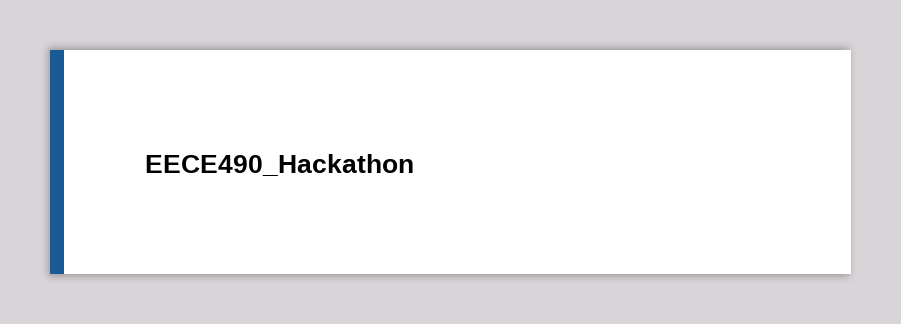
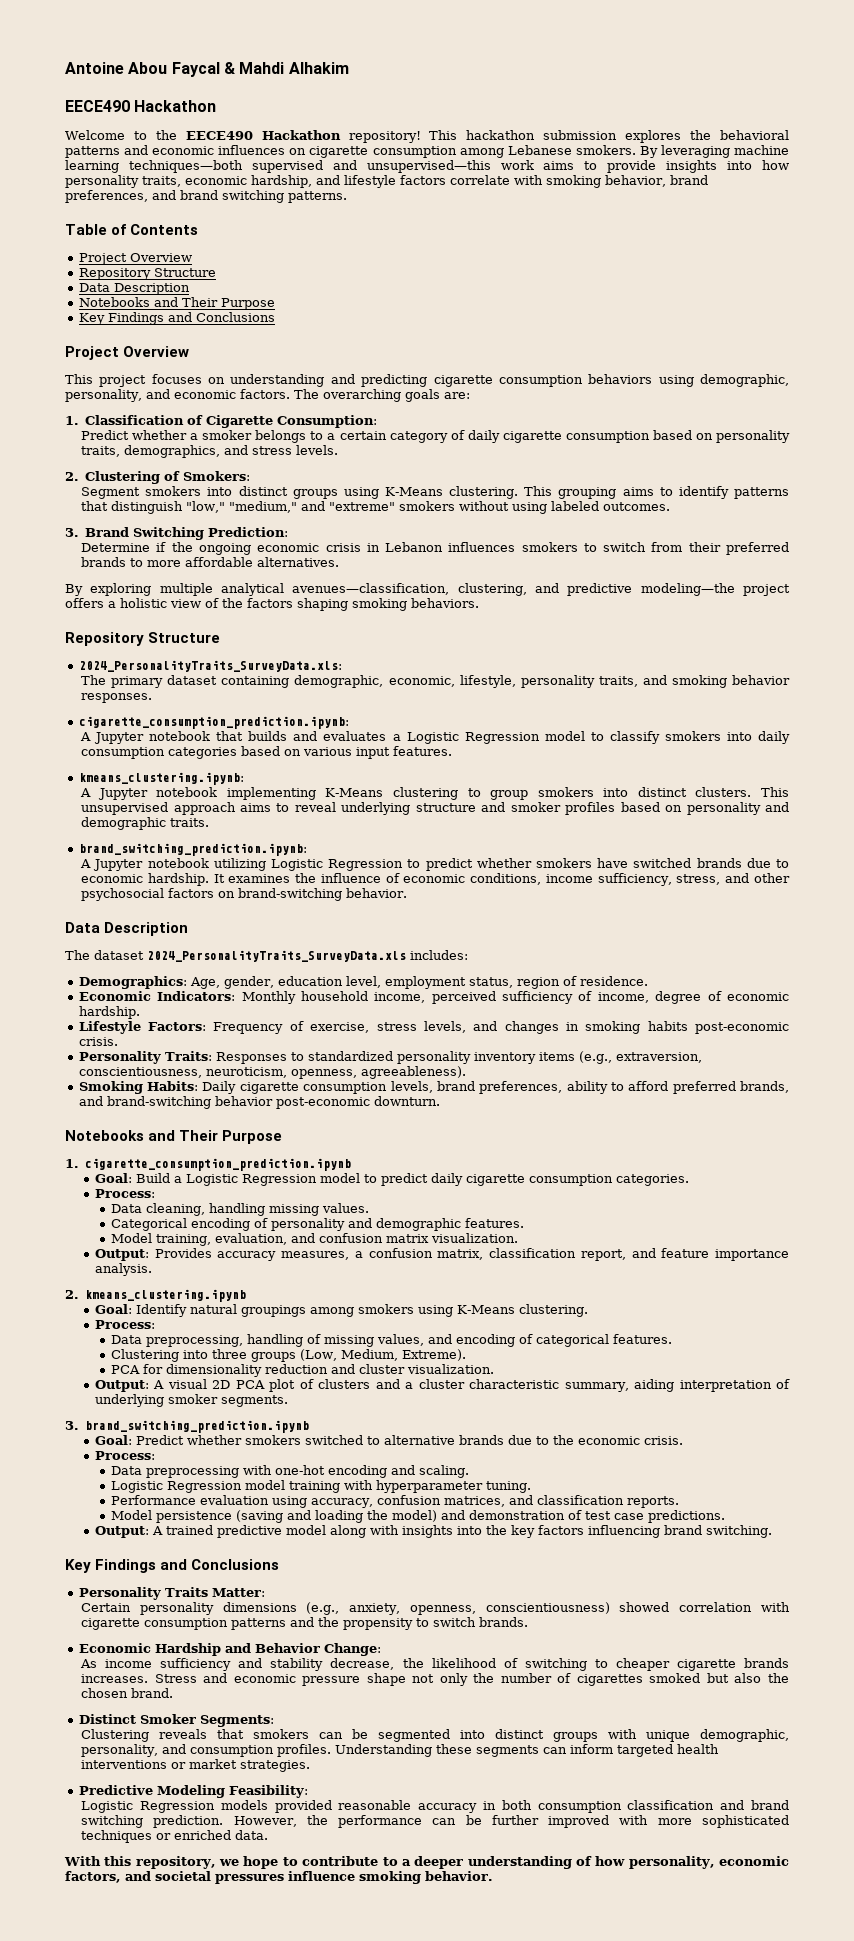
[145,154,414,176] EECE490_Hackathon -> [65,62,349,77] [65,100,217,112] [65,130,790,143] [65,145,790,158] [65,160,789,173] [65,175,708,188] [65,190,347,203] [65,224,199,235] [78,253,192,265] [78,268,216,280] [78,283,190,295] [78,297,275,310] [78,312,275,325] [65,346,190,360] [65,374,790,387] [65,389,470,402] [65,415,378,428] [81,430,790,443] [81,445,339,458] [65,471,251,484] [81,486,790,499] [81,501,671,514] [65,527,289,540] [81,542,789,555] [81,557,340,567] [65,583,790,596] [65,598,479,611] [65,632,221,646] [78,660,342,672] [81,675,790,688] [81,693,153,703] [78,716,349,729] [80,731,790,744] [81,746,453,759] [78,772,244,785] [80,787,790,800] [81,802,789,815] [81,817,210,830] [78,843,307,856] [80,858,790,871] [81,873,790,886] [81,888,408,901] [65,922,189,936] [65,950,468,962] [78,976,648,989] [78,991,789,1004] [78,1006,140,1019] [78,1021,789,1034] [78,1037,118,1046] [78,1051,702,1064] [78,1066,466,1079] [78,1081,789,1094] [78,1096,440,1109] [65,1130,283,1144] [65,1158,352,1171] [94,1173,689,1186] [94,1189,155,1198] [111,1203,370,1216] [111,1218,525,1231] [111,1233,519,1246] [94,1248,789,1261] [94,1263,152,1276] [65,1289,247,1302] [94,1304,588,1317] [94,1320,155,1329] [111,1334,673,1347] [111,1349,466,1362] [111,1364,495,1377] [94,1379,790,1392] [94,1394,288,1407] [65,1420,310,1433] [94,1435,683,1445] [94,1451,155,1460] [111,1465,470,1478] [111,1480,532,1493] [111,1495,679,1508] [111,1510,726,1523] [94,1525,772,1538] [65,1559,280,1573] [78,1587,265,1600] [81,1602,790,1615] [81,1617,529,1630] [78,1643,381,1656] [80,1658,789,1671] [81,1673,789,1686] [81,1688,174,1698] [78,1714,274,1727] [81,1729,789,1742] [81,1744,720,1757] [81,1759,311,1772] [78,1785,308,1798] [81,1800,789,1813] [81,1815,790,1828] [81,1830,269,1843] [64,1856,789,1869] [65,1871,493,1884] Antoine Abou Faycal & Mahdi Alhakim // EECE490 Hackathon // Welcome to the EECE490 Hackathon repository! This hackathon submission explores the behavioral patterns and economic influences on cigarette consumption among Lebanese smokers. By leveraging machine learning techniques—both supervised and unsupervised—this work aims to provide insights into how personality traits, economic hardship, and lifestyle factors correlate with smoking behavior, brand preferences, and brand switching patterns. // Table of Contents // Project Overview // Repository Structure // Data Description // Notebooks and Their Purpose // Key Findings and Conclusions // Project Overview // This project focuses on understanding and predicting cigarette consumption behaviors using demographic, personality, and economic factors. The overarching goals are: // 1. Classification of Cigarette Consumption: // Predict whether a smoker belongs to a certain category of daily cigarette consumption based on personality traits, demographics, and stress levels. // 2. Clustering of Smokers: // Segment smokers into distinct groups using K-Means clustering. This grouping aims to identify patterns that distinguish "low," "medium," and "extreme" smokers without using labeled outcomes. // 3. Brand Switching Prediction: // Determine if the ongoing economic crisis in Lebanon influences smokers to switch from their preferred brands to more affordable alternatives. // By exploring multiple analytical avenues—classification, clustering, and predictive modeling—the project offers a holistic view of the factors shaping smoking behaviors. // Repository Structure // 2024_PersonalityTraits_SurveyData.xls: // The primary dataset containing demographic, economic, lifestyle, personality traits, and smoking behavior responses. // cigarette_consumption_prediction.ipynb: // A Jupyter notebook that builds and evaluates a Logistic Regression model to classify smokers into daily consumption categories based on various input features. // kmeans_clustering.ipynb: // A Jupyter notebook implementing K-Means clustering to group smokers into distinct clusters. This unsupervised approach aims to reveal underlying structure and smoker profiles based on personality and demographic traits. // brand_switching_prediction.ipynb: // A Jupyter notebook utilizing Logistic Regression to predict whether smokers have switched brands due to economic hardship. It examines the influence of economic conditions, income sufficiency, stress, and other psychosocial factors on brand-switching behavior. // Data Description // The dataset 2024_PersonalityTraits_SurveyData.xls includes: // Demographics: Age, gender, education level, employment status, region of residence. // Economic Indicators: Monthly household income, perceived sufficiency of income, degree of economic hardship. // Lifestyle Factors: Frequency of exercise, stress levels, and changes in smoking habits post-economic crisis. // Personality Traits: Responses to standardized personality inventory items (e.g., extraversion, conscientiousness, neuroticism, openness, agreeableness). // Smoking Habits: Daily cigarette consumption levels, brand preferences, ability to afford preferred brands, and brand-switching behavior post-economic downturn. // Notebooks and Their Purpose // 1. cigarette_consumption_prediction.ipynb // Goal: Build a Logistic Regression model to predict daily cigarette consumption categories. // Process: // Data cleaning, handling missing values. // Categorical encoding of personality and demographic features. // Model training, evaluation, and confusion matrix visualization. // Output: Provides accuracy measures, a confusion matrix, classification report, and feature importance analysis. // 2. kmeans_clustering.ipynb // Goal: Identify natural groupings among smokers using K-Means clustering. // Process: // Data preprocessing, handling of missing values, and encoding of categorical features. // Clustering into three groups (Low, Medium, Extreme). // PCA for dimensionality reduction and cluster visualization. // Output: A visual 2D PCA plot of clusters and a cluster characteristic summary, aiding interpretation of underlying smoker segments. // 3. brand_switching_prediction.ipynb // Goal: Predict whether smokers switched to alternative brands due to the economic crisis. // Process: // Data preprocessing with one-hot encoding and scaling. // Logistic Regression model training with hyperparameter tuning. // Performance evaluation using accuracy, confusion matrices, and classification reports. // Model persistence (saving and loading the model) and demonstration of test case predictions. // Output: A trained predictive model along with insights into the key factors influencing brand switching. // Key Findings and Conclusions // Personality Traits Matter: // Certain personality dimensions (e.g., anxiety, openness, conscientiousness) showed correlation with cigarette consumption patterns and the propensity to switch brands. // Economic Hardship and Behavior Change: // As income sufficiency and stability decrease, the likelihood of switching to cheaper cigarette brands increases. Stress and economic pressure shape not only the number of cigarettes smoked but also the chosen brand. // Distinct Smoker Segments: // Clustering reveals that smokers can be segmented into distinct groups with unique demographic, personality, and consumption profiles. Understanding these segments can inform targeted health interventions or market strategies. // Predictive Modeling Feasibility: // Logistic Regression models provided reasonable accuracy in both consumption classification and brand switching prediction. However, the performance can be further improved with more sophisticated techniques or enriched data. // With this repository, we hope to contribute to a deeper understanding of how personality, economic factors, and societal pressures influence smoking behavior.

